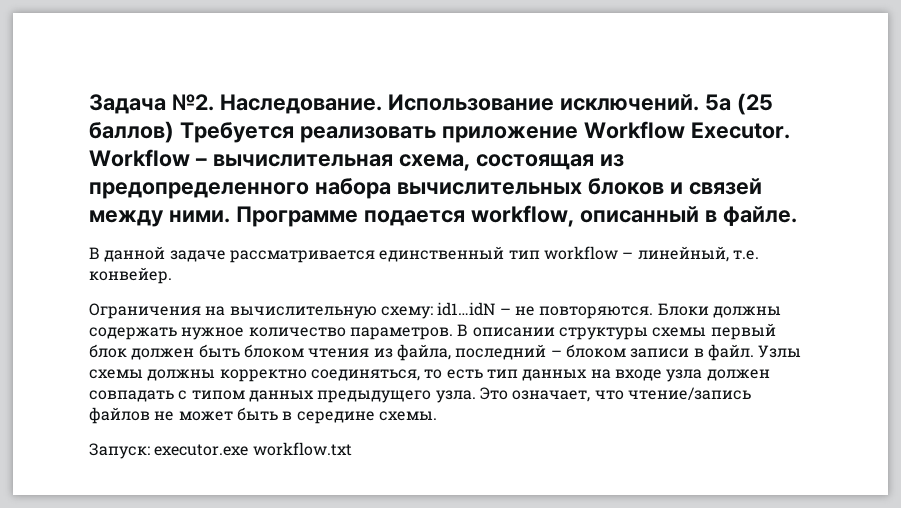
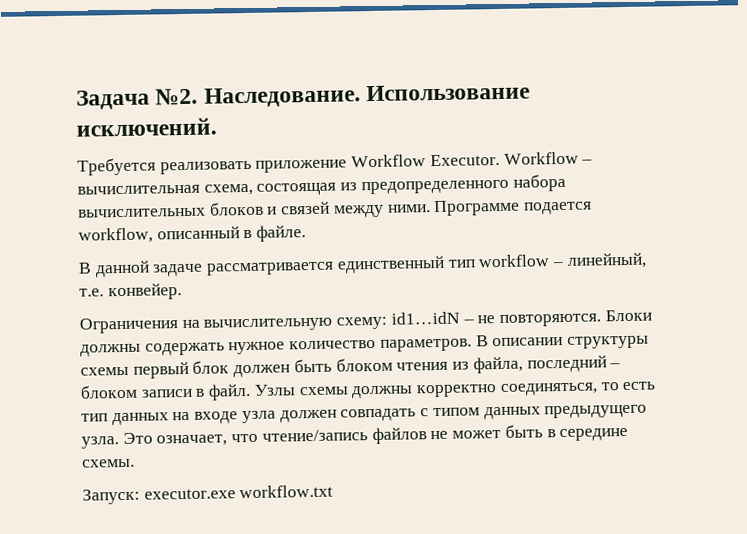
[704,93,773,115] [89,121,174,143] 5а (25 баллов) -> (217, 127) //

